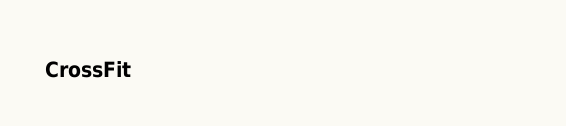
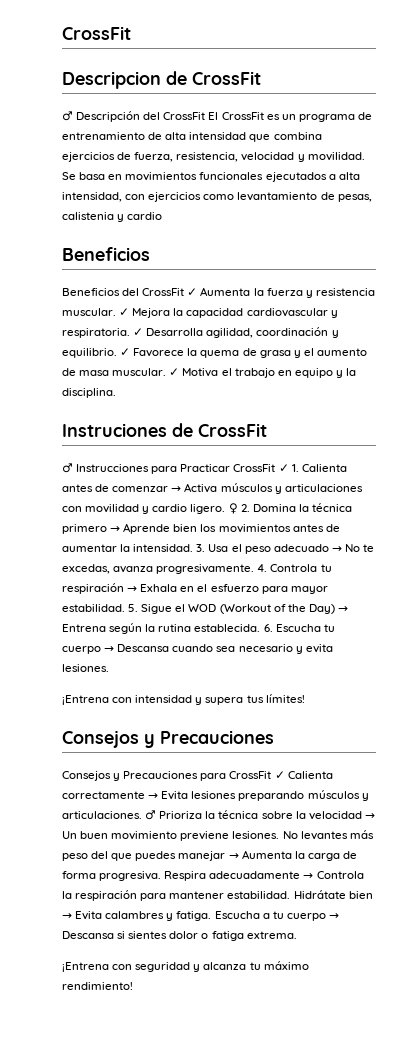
[45,61,131,78] CrossFit -> [62,26,131,40] [62,71,261,89] [62,111,372,122] [62,132,322,142] [62,152,365,162] [62,172,360,182] [62,192,372,202] [62,212,163,222] [62,247,150,261] [62,287,375,298] [62,308,338,318] [62,327,339,338] [62,348,367,358] [62,368,357,378] [62,388,116,398] [62,423,267,437] [62,463,347,474] [62,483,363,494] [62,503,352,514] [62,523,340,534] [62,544,375,554] [62,564,332,574] [62,583,328,594] [62,604,348,614] [62,623,335,634] [62,644,333,654] [62,664,109,672] [62,694,305,705] [62,730,274,748] [62,771,333,781] [62,790,369,801] [62,810,375,820] [62,830,374,841] [62,850,357,861] [62,871,364,881] [62,890,373,901] [62,911,339,921] [62,931,297,941] [62,961,309,972] [62,982,133,990] CrossFit // Descripcion de CrossFit // ♂ Descripción del CrossFit El CrossFit es un programa de entrenamiento de alta intensidad que combina ejercicios de fuerza, resistencia, velocidad y movilidad. Se basa en movimientos funcionales ejecutados a alta intensidad, con ejercicios como levantamiento de pesas, calistenia y cardio // Beneficios // Beneficios del CrossFit ✓ Aumenta la fuerza y resistencia muscular. ✓ Mejora la capacidad cardiovascular y respiratoria. ✓ Desarrolla agilidad, coordinación y equilibrio. ✓ Favorece la quema de grasa y el aumento de masa muscular. ✓ Motiva el trabajo en equipo y la disciplina. // Instruciones de CrossFit // ♂ Instrucciones para Practicar CrossFit ✓ 1. Calienta antes de comenzar → Activa músculos y articulaciones con movilidad y cardio ligero. ♀ 2. Domina la técnica primero → Aprende bien los movimientos antes de aumentar la intensidad. 3. Usa el peso adecuado → No te excedas, avanza progresivamente. 4. Controla tu respiración → Exhala en el esfuerzo para mayor estabilidad. 5. Sigue el WOD (Workout of the Day) → Entrena según la rutina establecida. 6. Escucha tu cuerpo → Descansa cuando sea necesario y evita lesiones. // ¡Entrena con intensidad y supera tus límites! // Consejos y Precauciones // Consejos y Precauciones para CrossFit ✓ Calienta correctamente → Evita lesiones preparando músculos y articulaciones. ♂ Prioriza la técnica sobre la velocidad → Un buen movimiento previene lesiones. No levantes más peso del que puedes manejar → Aumenta la carga de forma progresiva. Respira adecuadamente → Controla la respiración para mantener estabilidad. Hidrátate bien → Evita calambres y fatiga. Escucha a tu cuerpo → Descansa si sientes dolor o fatiga extrema. // ¡Entrena con seguridad y alcanza tu máximo rendimiento!

